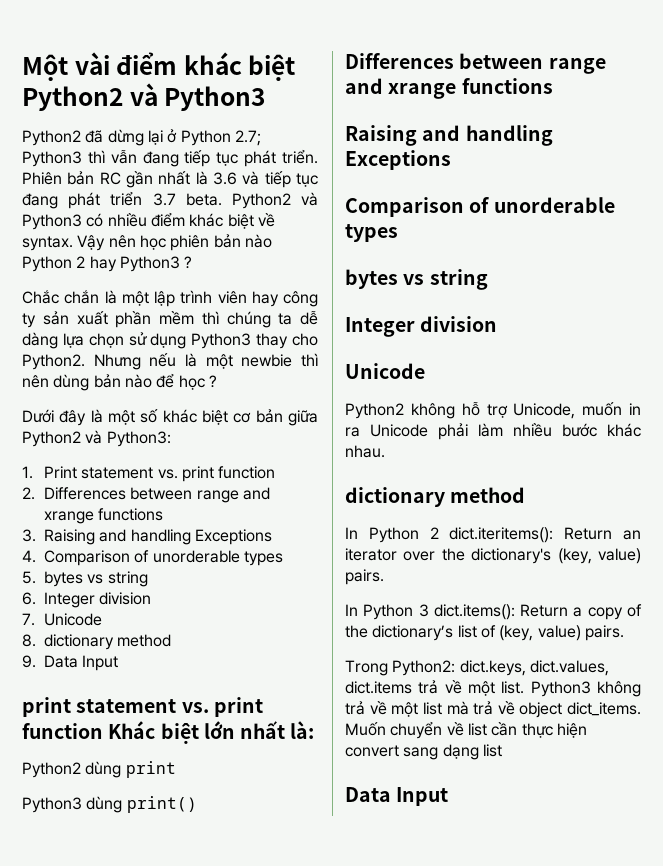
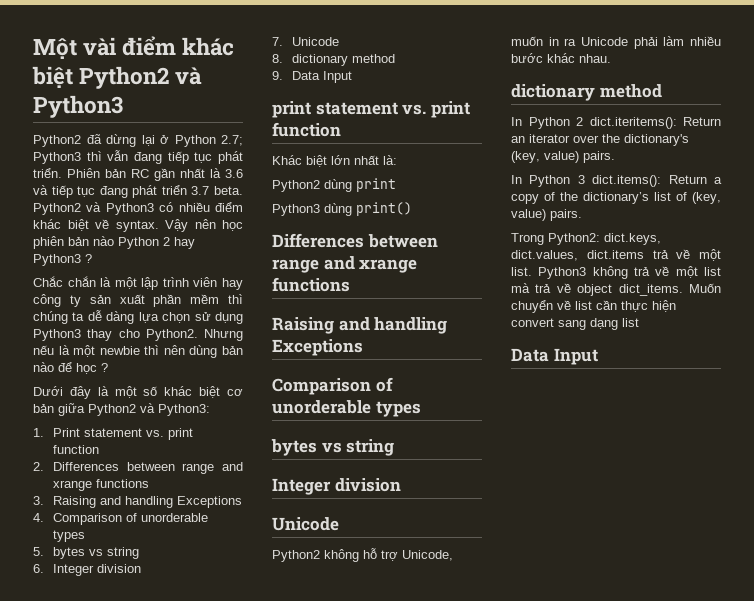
(103, 731) none -> (341, 129) //

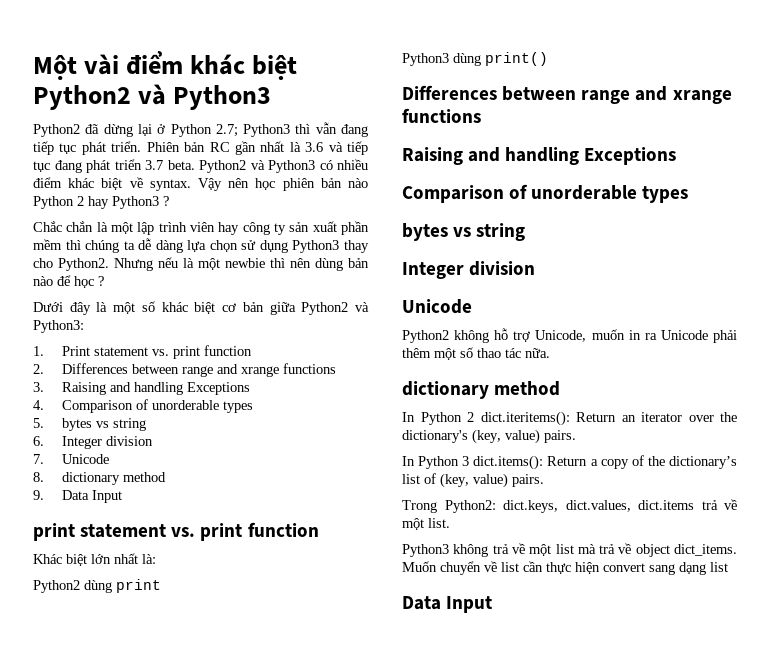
[663,36,721,46] [511,53,611,63] làm nhiều bước khác nhau. -> [402,347,550,360] thêm một số thao tác nữa.
(532, 271) none -> (450, 523) //

